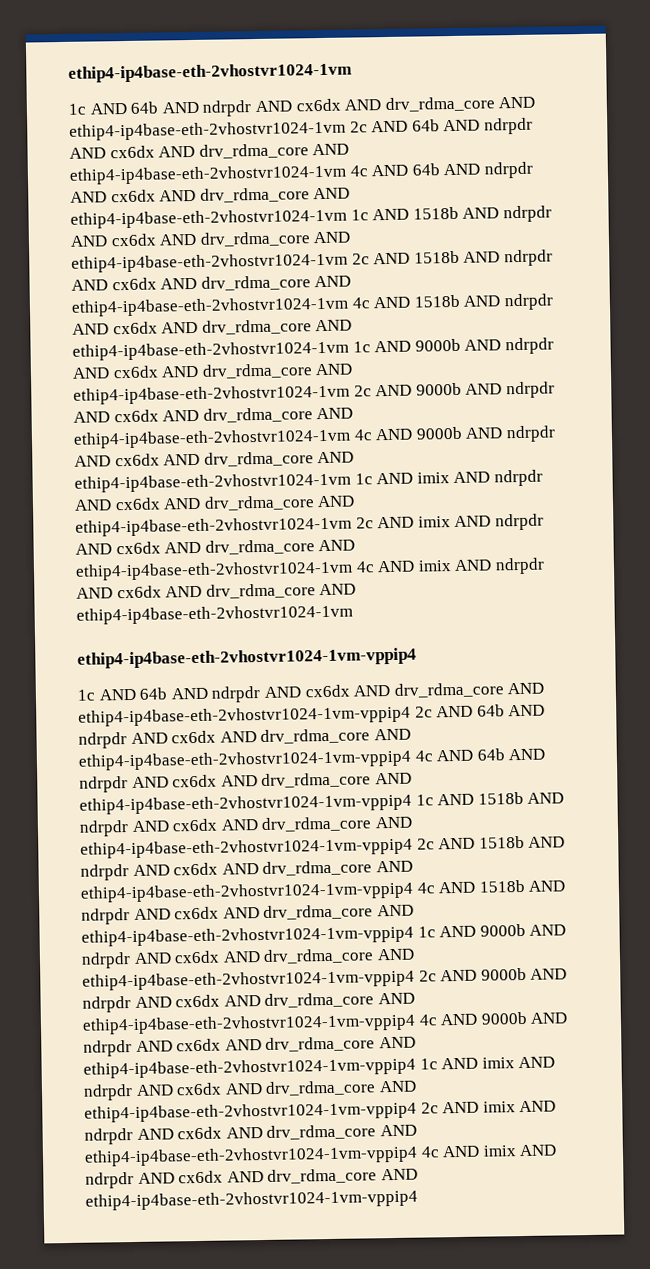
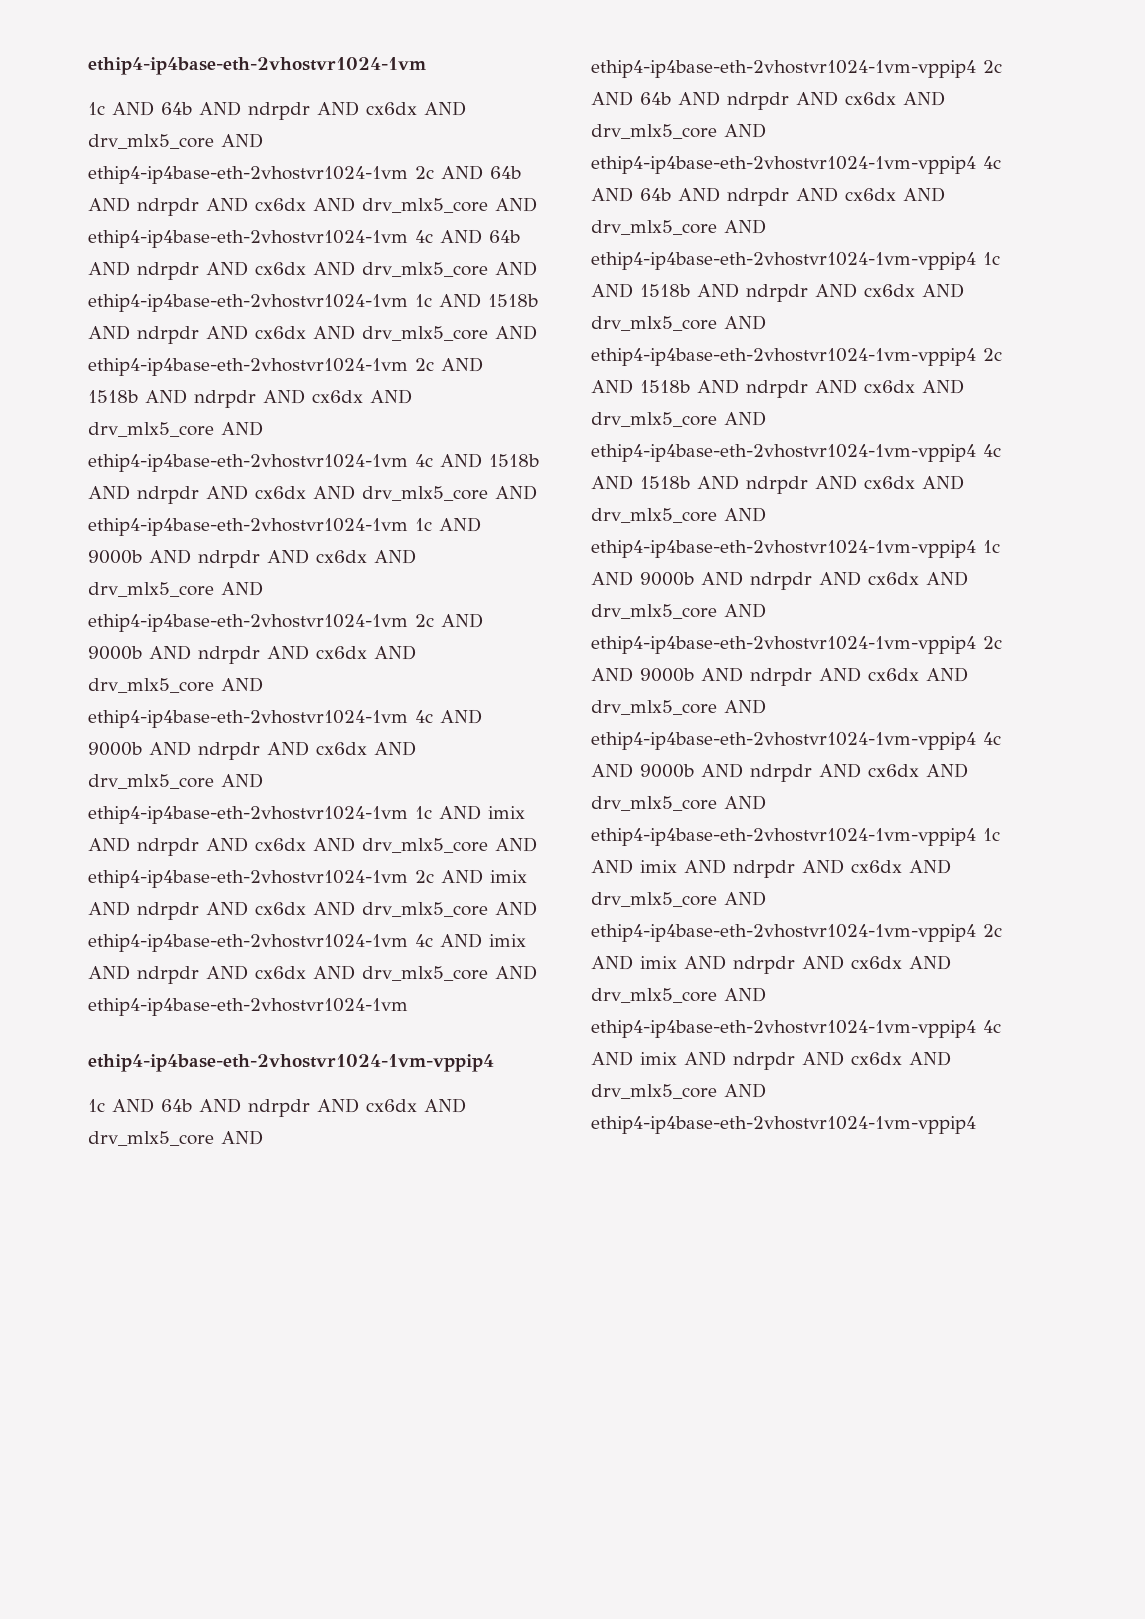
[384,96,495,113] drv_rdma_core -> [88,134,214,149] drv_mlx5_core
[198,143,309,159] drv_rdma_core -> [362,198,488,213] drv_mlx5_core
[199,187,310,203] drv_rdma_core -> [362,262,488,277] drv_mlx5_core
[199,231,311,247] drv_rdma_core -> [362,326,488,341] drv_mlx5_core
[200,275,311,291] drv_rdma_core -> [88,422,214,437] drv_mlx5_core
[201,319,312,335] drv_rdma_core -> [362,486,488,501] drv_mlx5_core
[201,363,313,379] drv_rdma_core -> [88,582,214,597] drv_mlx5_core
[202,407,313,423] drv_rdma_core -> [88,678,214,693] drv_mlx5_core
[203,451,314,467] drv_rdma_core -> [88,774,214,789] drv_mlx5_core
[203,495,315,511] drv_rdma_core -> [362,838,488,853] drv_mlx5_core
[204,539,315,555] drv_rdma_core -> [362,902,488,917] drv_mlx5_core
[205,583,316,599] drv_rdma_core -> [362,966,488,981] drv_mlx5_core
[393,682,504,698] drv_rdma_core -> [88,1131,214,1146] drv_mlx5_core
[260,728,371,745] drv_rdma_core -> [591,124,717,139] drv_mlx5_core
[261,772,372,788] drv_rdma_core -> [591,220,717,235] drv_mlx5_core
[261,816,373,832] drv_rdma_core -> [591,316,717,331] drv_mlx5_core
[262,860,373,876] drv_rdma_core -> [591,412,717,427] drv_mlx5_core
[263,904,374,920] drv_rdma_core -> [591,508,717,523] drv_mlx5_core
[263,948,375,964] drv_rdma_core -> [591,604,717,619] drv_mlx5_core
[264,992,375,1008] drv_rdma_core -> [591,700,717,715] drv_mlx5_core
[265,1036,376,1052] drv_rdma_core -> [591,796,717,811] drv_mlx5_core
[265,1080,377,1096] drv_rdma_core -> [591,892,717,907] drv_mlx5_core
[266,1124,377,1140] drv_rdma_core -> [591,988,717,1003] drv_mlx5_core
[267,1168,378,1184] drv_rdma_core -> [591,1084,717,1099] drv_mlx5_core

